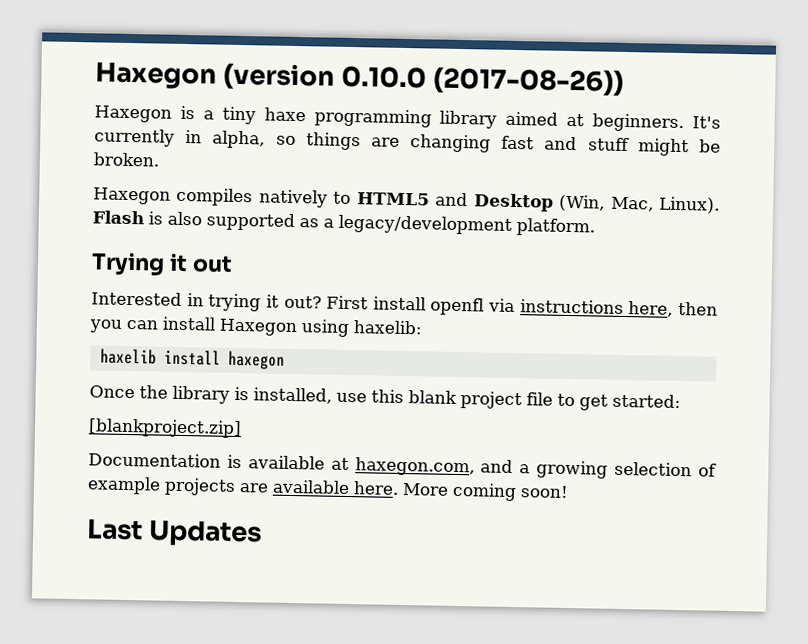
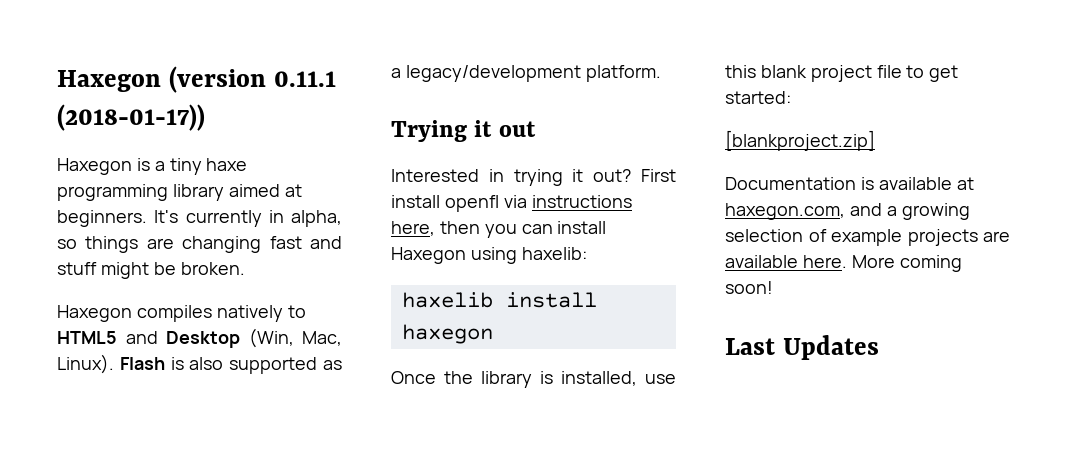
[341,65,625,96] 0.10.0 (2017-08-26)) -> [273,71,336,87] [57,104,205,131] 0.11.1 (2018-01-17))

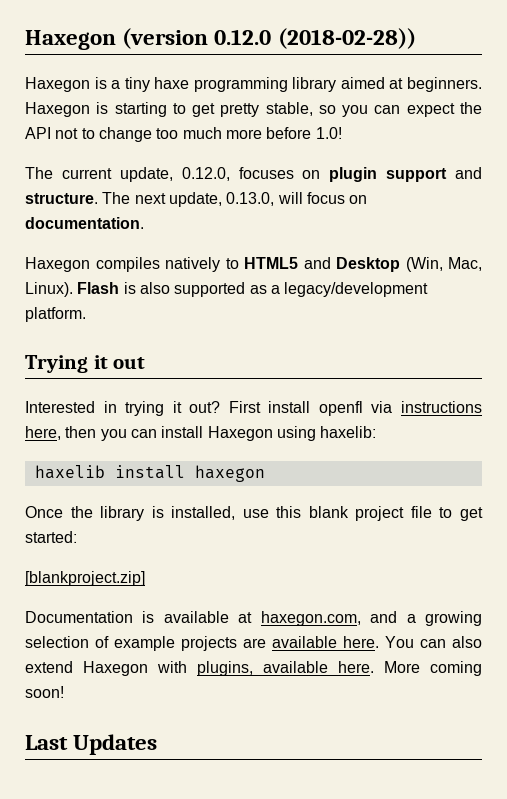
[273,71,336,87] [57,104,205,131] 0.11.1 (2018-01-17)) -> [214,28,416,49] 0.12.0 (2018-02-28))
[154,210,342,227] [57,236,342,253] [57,262,245,279] It's currently in alpha, so things are changing fast and stuff might be broken. -> [25,102,482,117] [25,127,342,142] [25,167,482,182] [25,192,368,207] [25,217,144,229] Haxegon is starting to get pretty stable, so you can expect the API not to change too much more before 1.0! // The current update, 0.12.0, focuses on plugin support and structure. The next update, 0.13.0, will focus on documentation.
(847, 261) none -> [385,636,482,648] [25,661,374,676] You can also extend Haxegon with plugins, available here.

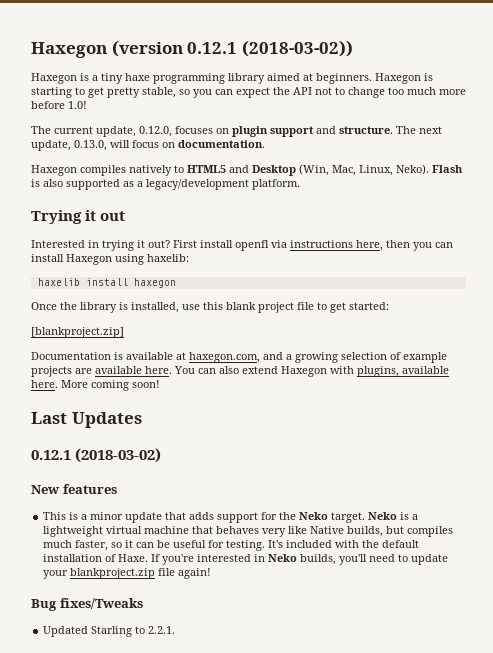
[214,28,416,49] 0.12.0 (2018-02-28)) -> [187,40,353,57] 0.12.1 (2018-03-02))
[25,282,73,297] Linux). -> [359,164,429,176] Linux, Neko).
(158, 744) none -> [31,448,162,463] [31,484,117,494] [43,512,419,523] [43,526,454,537] [43,540,420,551] [43,554,449,565] [43,568,212,579] [31,598,143,611] [43,626,176,637] // 0.12.1 (2018-03-02) // New features // This is a minor update that adds support for the Neko target. Neko is a lightweight virtual machine that behaves very like Native builds, but compiles much faster, so it can be useful for testing. It's included with the default installation of Haxe. If you're interested in Neko builds, you'll need to update your blankproject.zip file again! // Bug fixes/Tweaks // Updated Starling to 2.2.1.

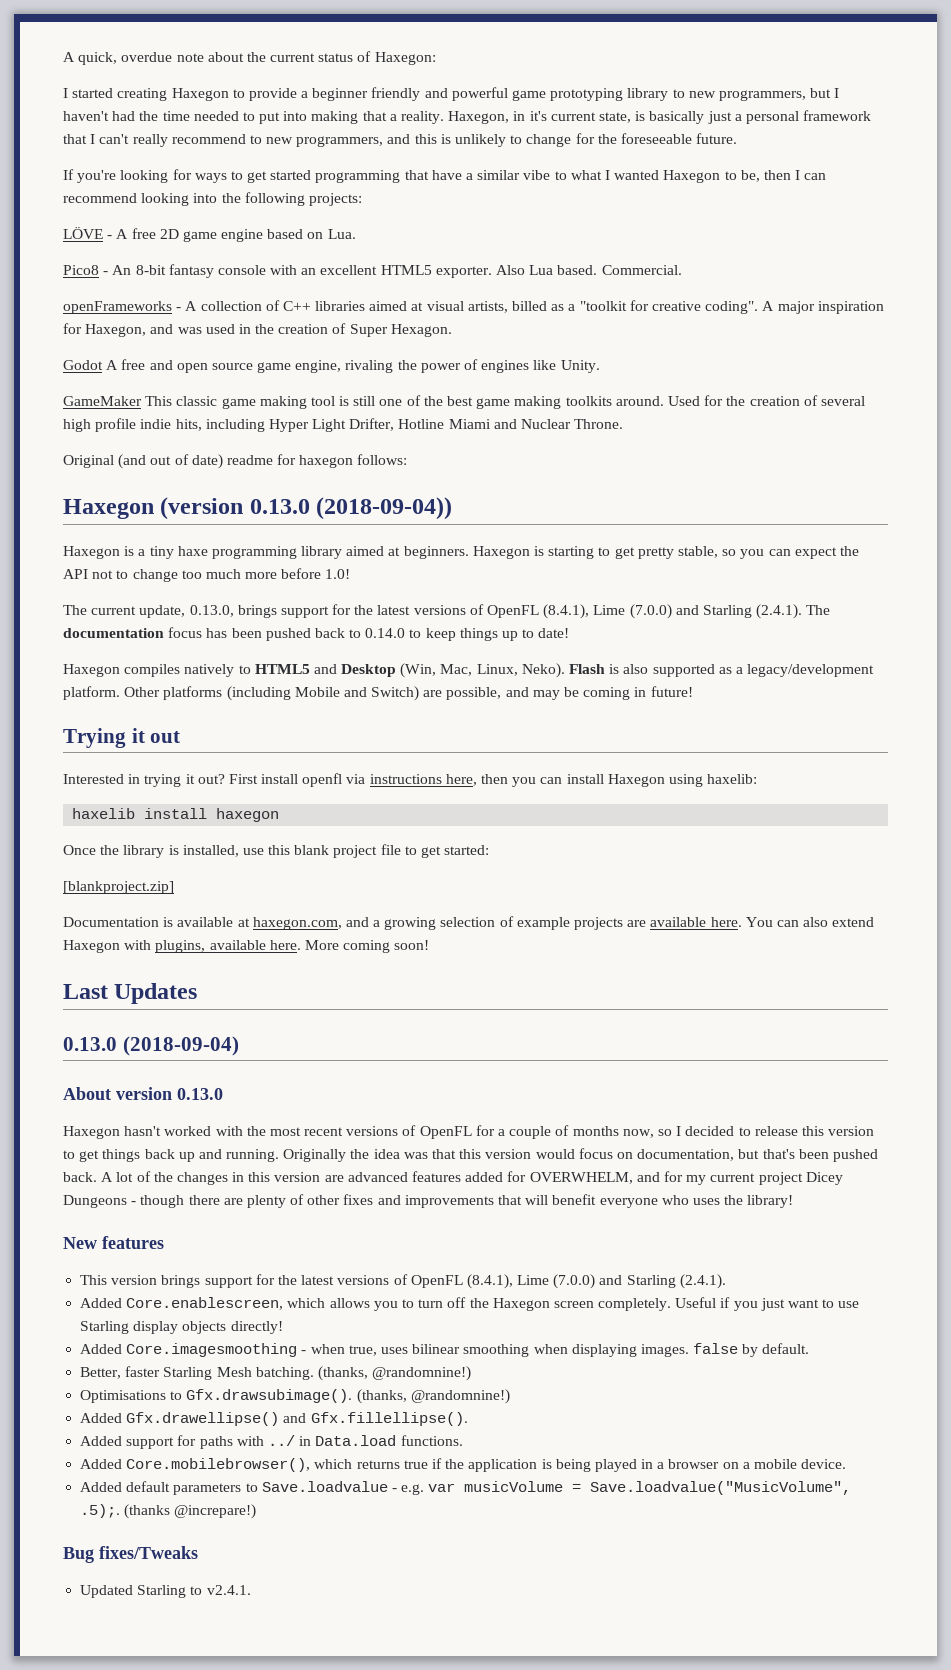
[31,40,353,58] Haxegon (version 0.12.1 (2018-03-02)) -> [63,51,436,65] [63,87,840,101] [63,110,872,124] [63,133,738,147] [63,169,827,183] [63,192,362,206] [63,227,356,242] [63,264,682,278] [63,300,884,314] [63,323,452,337] [63,359,600,373] [63,395,865,409] [63,418,624,432] [63,454,408,469] [63,497,453,520] A quick, overdue note about the current status of Haxegon: // I started creating Haxegon to provide a beginner friendly and powerful game prototyping library to new programmers, but I haven't had the time needed to put into making that a reality. Haxegon, in it's current state, is basically just a personal framework that I can't really recommend to new programmers, and this is unlikely to change for the foreseeable future. // If you're looking for ways to get started programming that have a similar vibe to what I wanted Haxegon to be, then I can recommend looking into the following projects: // LÖVE - A free 2D game engine based on Lua. // Pico8 - An 8-bit fantasy console with an excellent HTML5 exporter. Also Lua based. Commercial. // openFrameworks - A collection of C++ libraries aimed at visual artists, billed as a "toolkit for creative coding". A major inspiration for Haxegon, and was used in the creation of Super Hexagon. // Godot A free and open source game engine, rivaling the power of engines like Unity. // GameMaker This classic game making tool is still one of the best game making toolkits around. Used for the creation of several high profile indie hits, including Hyper Light Drifter, Hotline Miami and Nuclear Throne. // Original (and out of date) readme for haxegon follows: // Haxegon (version 0.13.0 (2018-09-04))
[139,126,442,137] [31,140,265,151] 0.12.0, focuses on plugin support and structure. The next update, 0.13.0, will focus on documentation. -> [189,604,831,619] [63,627,570,641] 0.13.0, brings support for the latest versions of OpenFL (8.4.1), Lime (7.0.0) and Starling (2.4.1). The documentation focus has been pushed back to 0.14.0 to keep things up to date!
(300, 184) none -> [124,686,693,701] Other platforms (including Mobile and Switch) are possible, and may be coming in future!
[31,448,162,463] [31,484,117,494] [43,512,419,523] [43,526,454,537] [43,540,420,551] [43,554,449,565] [43,568,212,579] 0.12.1 (2018-03-02) // New features // This is a minor update that adds support for the Neko target. Neko is a lightweight virtual machine that behaves very like Native builds, but compiles much faster, so it can be useful for testing. It's included with the default installation of Haxe. If you're interested in Neko builds, you'll need to update your blankproject.zip file again! -> [63,1036,239,1056] [63,1087,223,1100] [63,1125,875,1139] [63,1148,878,1162] [63,1171,843,1185] [63,1194,794,1208] [63,1236,164,1249] [80,1274,726,1289] [80,1297,860,1311] [80,1321,283,1334] [80,1343,810,1357] [80,1366,472,1381] [80,1389,510,1404] [80,1412,468,1426] [80,1435,463,1449] [80,1458,847,1472] [80,1481,852,1495] [80,1504,257,1519] 0.13.0 (2018-09-04) // About version 0.13.0 // Haxegon hasn't worked with the most recent versions of OpenFL for a couple of months now, so I decided to release this version to get things back up and running. Originally the idea was that this version would focus on documentation, but that's been pushed back. A lot of the changes in this version are advanced features added for OVERWHELM, and for my current project Dicey Dungeons - though there are plenty of other fixes and improvements that will benefit everyone who uses the library! // New features // This version brings support for the latest versions of OpenFL (8.4.1), Lime (7.0.0) and Starling (2.4.1). // Added Core.enablescreen, which allows you to turn off the Haxegon screen completely. Useful if you just want to use Starling display objects directly! // Added Core.imagesmoothing - when true, uses bilinear smoothing when displaying images. false by default. // Better, faster Starling Mesh batching. (thanks, @randomnine!) // Optimisations to Gfx.drawsubimage(). (thanks, @randomnine!) // Added Gfx.drawellipse() and Gfx.fillellipse(). // Added support for paths with ../ in Data.load functions. // Added Core.mobilebrowser(), which returns true if the application is being played in a browser on a mobile device. // Added default parameters to Save.loadvalue - e.g. var musicVolume = Save.loadvalue("MusicVolume", .5);. (thanks @increpare!)
[148,626,176,634] 2.2.1. -> [206,1585,251,1595] v2.4.1.

